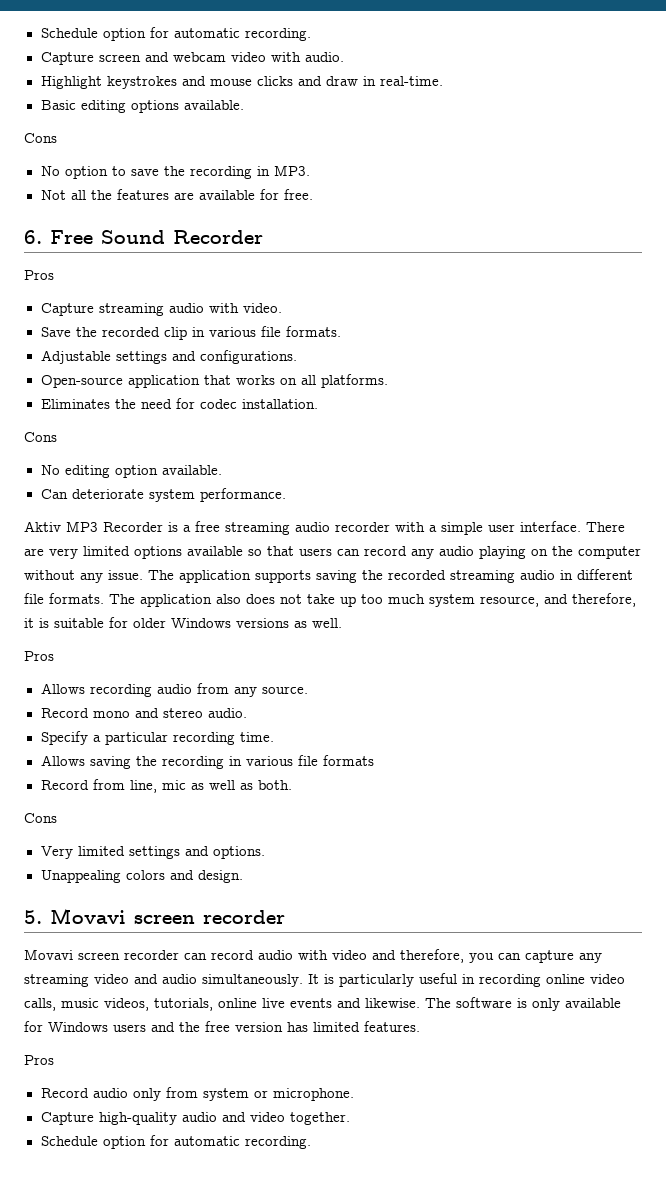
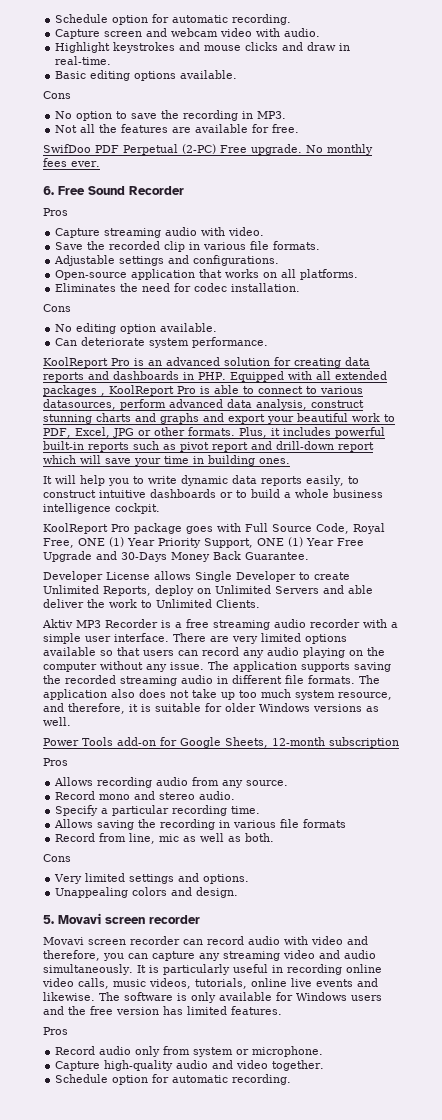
(313, 194) none -> [43,144,373,155] [43,158,100,167] // SwifDoo PDF Perpetual (2-PC) Free upgrade. No monthly fees ever.
(286, 495) none -> [43,357,370,368] [43,371,387,382] [43,385,363,396] [43,399,364,410] [43,413,395,424] [43,427,385,438] [43,441,374,452] [43,455,290,466] [43,475,359,486] [43,489,383,498] [43,503,160,514] [43,523,385,534] [43,537,364,548] [43,551,309,562] [43,571,350,582] [43,585,373,596] [43,599,260,608] // KoolReport Pro is an advanced solution for creating data reports and dashboards in PHP. Equipped with all extended packages , KoolReport Pro is able to connect to various datasources, perform advanced data analysis, construct stunning charts and graphs and export your beautiful work to PDF, Excel, JPG or other formats. Plus, it includes powerful built-in reports such as pivot report and drill-down report which will save your time in building ones. // It will help you to write dynamic data reports easily, to construct intuitive dashboards or to build a whole business intelligence cockpit. // KoolReport Pro package goes with Full Source Code, Royal Free, ONE (1) Year Priority Support, ONE (1) Year Free Upgrade and 30-Days Money Back Guarantee. // Developer License allows Single Developer to create Unlimited Reports, deploy on Unlimited Servers and able deliver the work to Unlimited Clients.
(342, 623) none -> [43,737,399,748] // Power Tools add-on for Google Sheets, 12-month subscription

